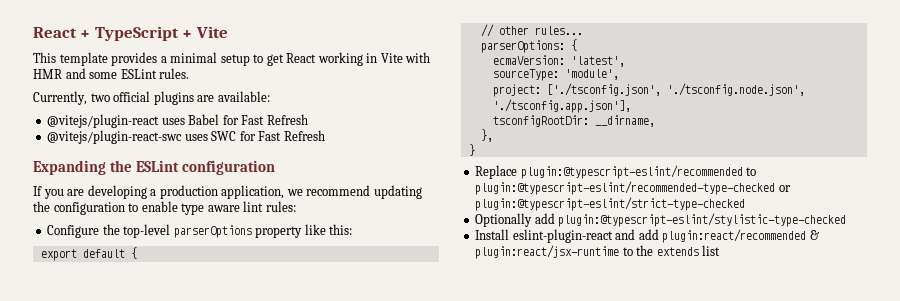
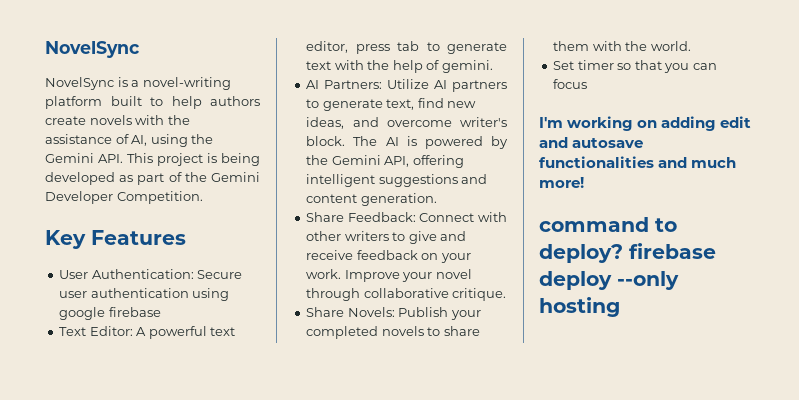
[33,26,228,41] [33,52,431,66] [33,68,190,79] [33,91,270,105] [47,114,308,128] [47,130,325,144] [33,160,276,175] [33,185,422,199] [33,201,296,215] [47,224,353,238] [40,247,137,261] [480,24,583,37] [480,39,577,53] [492,55,625,67] [492,69,619,81] [492,83,805,97] [492,99,631,113] [492,115,655,127] [480,129,493,142] [468,144,475,156] [475,165,757,179] [475,181,791,195] [475,197,746,211] [475,213,847,227] [475,229,819,243] [475,245,721,259] React + TypeScript + Vite // This template provides a minimal setup to get React working in Vite with HMR and some ESLint rules. // Currently, two official plugins are available: // @vitejs/plugin-react uses Babel for Fast Refresh // @vitejs/plugin-react-swc uses SWC for Fast Refresh // Expanding the ESLint configuration // If you are developing a production application, we recommend updating the configuration to enable type aware lint rules: // Configure the top-level parserOptions property like this: // export default { // // other rules... // parserOptions: { // ecmaVersion: 'latest', // sourceType: 'module', // project: ['./tsconfig.json', './tsconfig.node.json', './tsconfig.app.json'], // tsconfigRootDir: __dirname, // }, // } // Replace plugin:@typescript-eslint/recommended to plugin:@typescript-eslint/recommended-type-checked or plugin:@typescript-eslint/strict-type-checked // Optionally add plugin:@typescript-eslint/stylistic-type-checked // Install eslint-plugin-react and add plugin:react/recommended & plugin:react/jsx-runtime to the extends list -> [45,41,140,58] [45,77,231,90] [45,96,260,109] [45,115,190,125] [45,134,214,147] [45,153,260,166] [45,172,260,185] [45,191,203,204] [45,230,186,249] [59,269,243,279] [59,288,230,301] [59,307,161,320] [59,326,236,339] [306,41,507,54] [306,60,493,73] [306,79,507,92] [306,98,477,111] [306,117,507,129] [306,136,508,149] [306,155,464,168] [306,174,488,187] [306,193,437,206] [306,212,507,222] [306,231,467,244] [306,250,471,263] [306,269,472,282] [306,288,507,301] [306,307,481,320] [306,326,480,339] [553,41,691,51] [553,60,717,73] [553,79,588,89] [539,116,752,131] [539,137,644,148] [539,156,737,168] [539,177,584,188] [539,217,677,232] [539,243,716,263] [539,271,679,290] [539,297,620,317] NovelSync // NovelSync is a novel-writing platform built to help authors create novels with the assistance of AI, using the Gemini API. This project is being developed as part of the Gemini Developer Competition. // Key Features // User Authentication: Secure user authentication using google firebase // Text Editor: A powerful text editor, press tab to generate text with the help of gemini. // AI Partners: Utilize AI partners to generate text, find new ideas, and overcome writer's block. The AI is powered by the Gemini API, offering intelligent suggestions and content generation. // Share Feedback: Connect with other writers to give and receive feedback on your work. Improve your novel through collaborative critique. // Share Novels: Publish your completed novels to share them with the world. // Set timer so that you can focus // I'm working on adding edit and autosave functionalities and much more! // command to deploy? firebase deploy --only hosting

